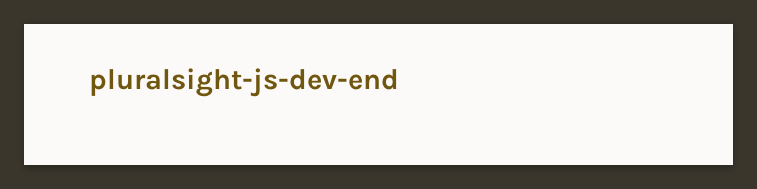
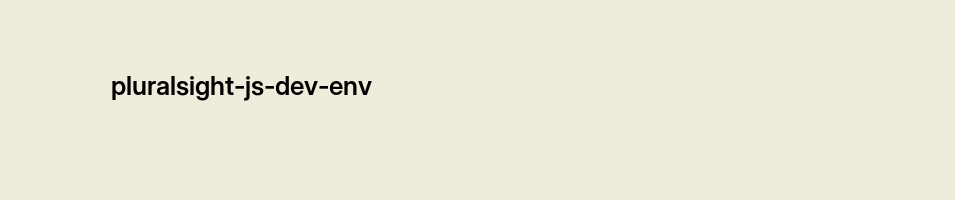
[89,68,399,97] pluralsight-js-dev-end -> [111,76,372,101] pluralsight-js-dev-env

